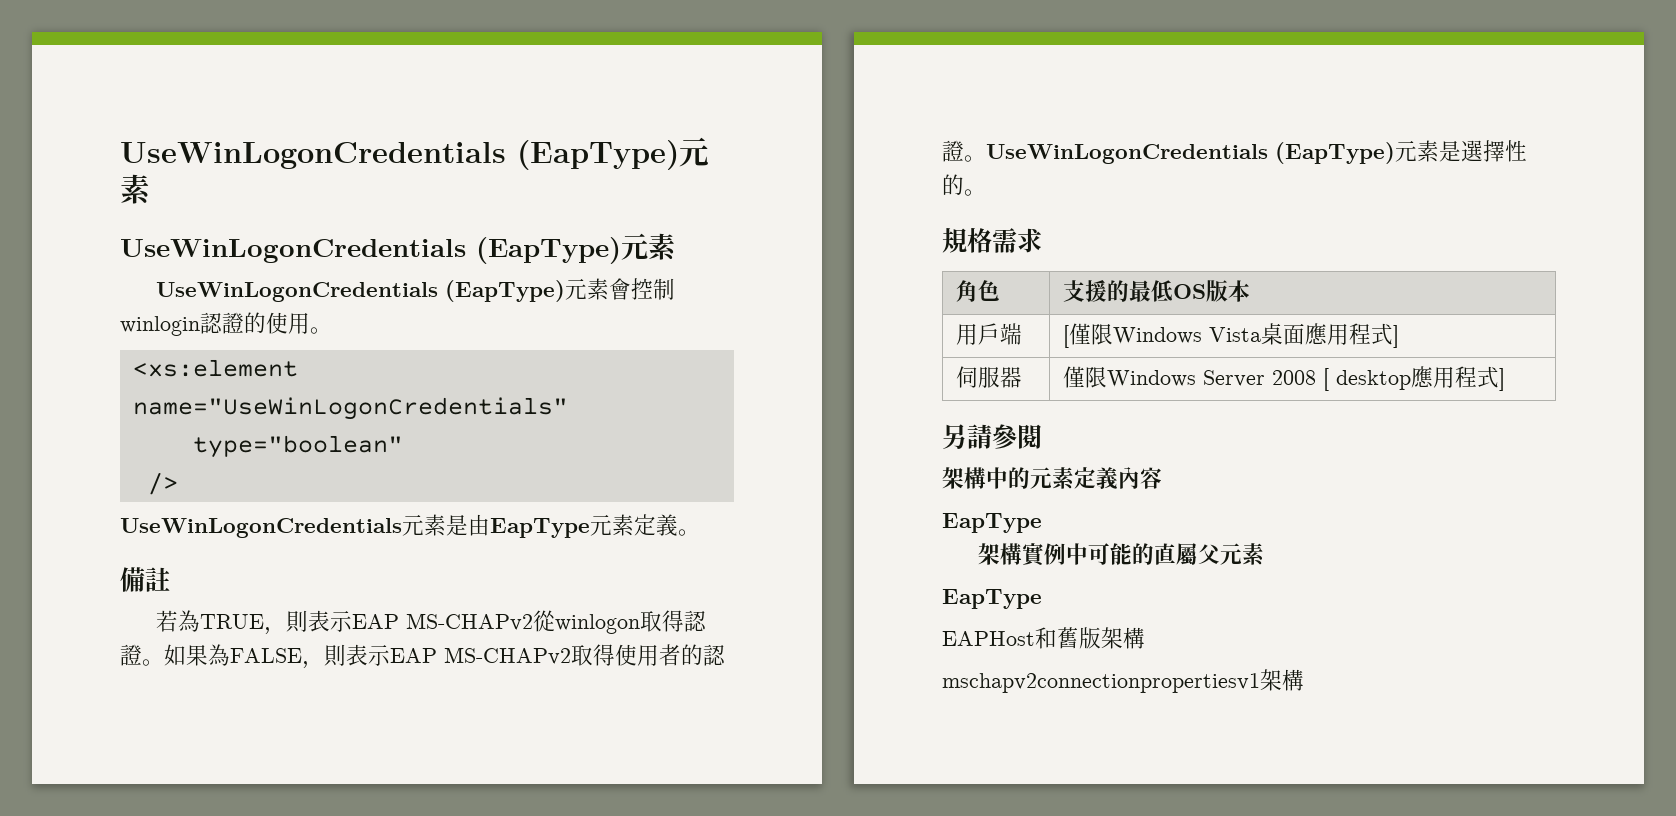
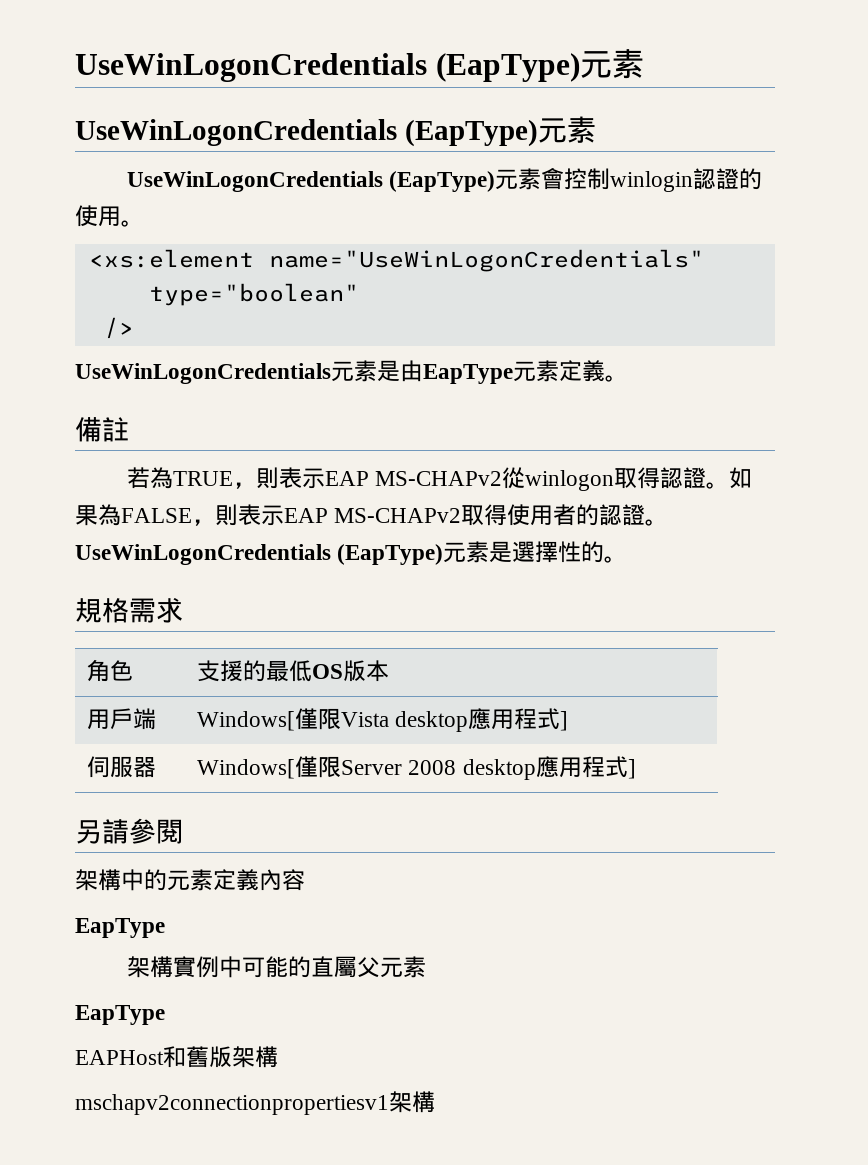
[1062,323,1305,348] [僅限Windows Vista桌面 -> [197,708,469,732] Windows[僅限Vista desktop
[1062,366,1196,388] 僅限Windows -> [197,756,342,779] Windows[僅限
[1322,368,1329,391] [ -> (457, 767) none

